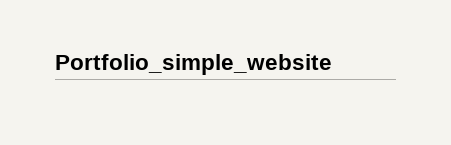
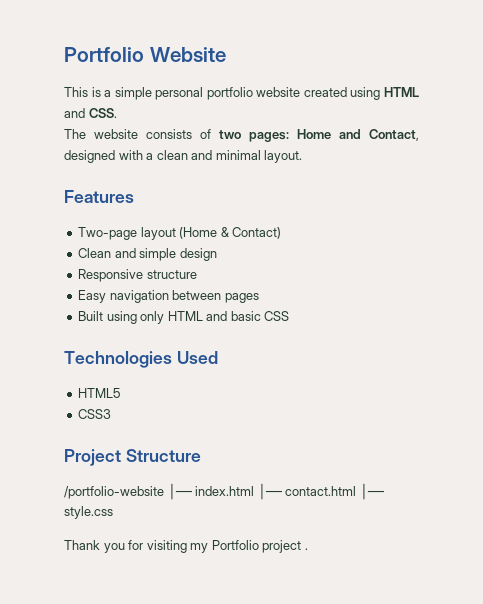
[55,54,332,75] Portfolio_simple_website -> [64,47,226,62] [64,87,419,100] [64,108,117,118] [64,129,419,142] [64,150,303,163] [64,190,134,203] [78,227,282,240] [78,248,217,261] [78,269,197,282] [78,290,259,303] [78,311,290,324] [64,351,218,368] [78,388,122,398] [78,409,112,419] [64,449,201,466] [64,483,384,500] [64,506,113,519] [64,540,308,553] Portfolio Website // This is a simple personal portfolio website created using HTML and CSS. // The website consists of two pages: Home and Contact, designed with a clean and minimal layout. // Features // Two-page layout (Home & Contact) // Clean and simple design // Responsive structure // Easy navigation between pages // Built using only HTML and basic CSS // Technologies Used // HTML5 // CSS3 // Project Structure // /portfolio-website │── index.html │── contact.html │── style.css // Thank you for visiting my Portfolio project .

